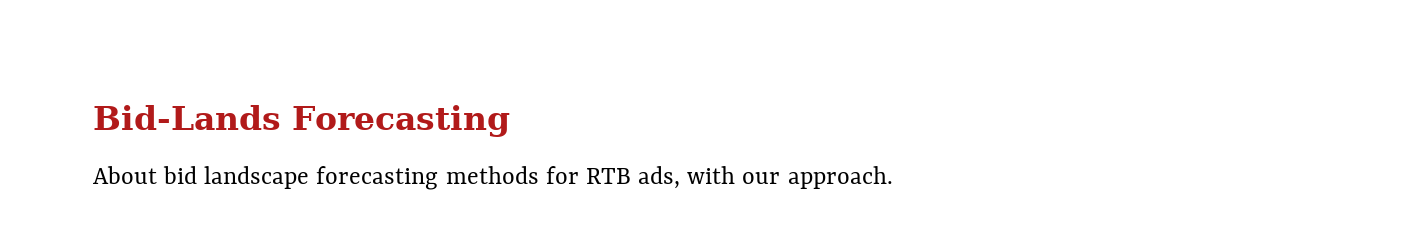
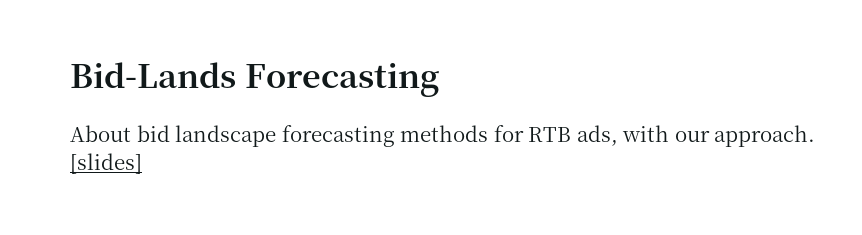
(893, 177) none -> [70,153,142,174] [slides]

